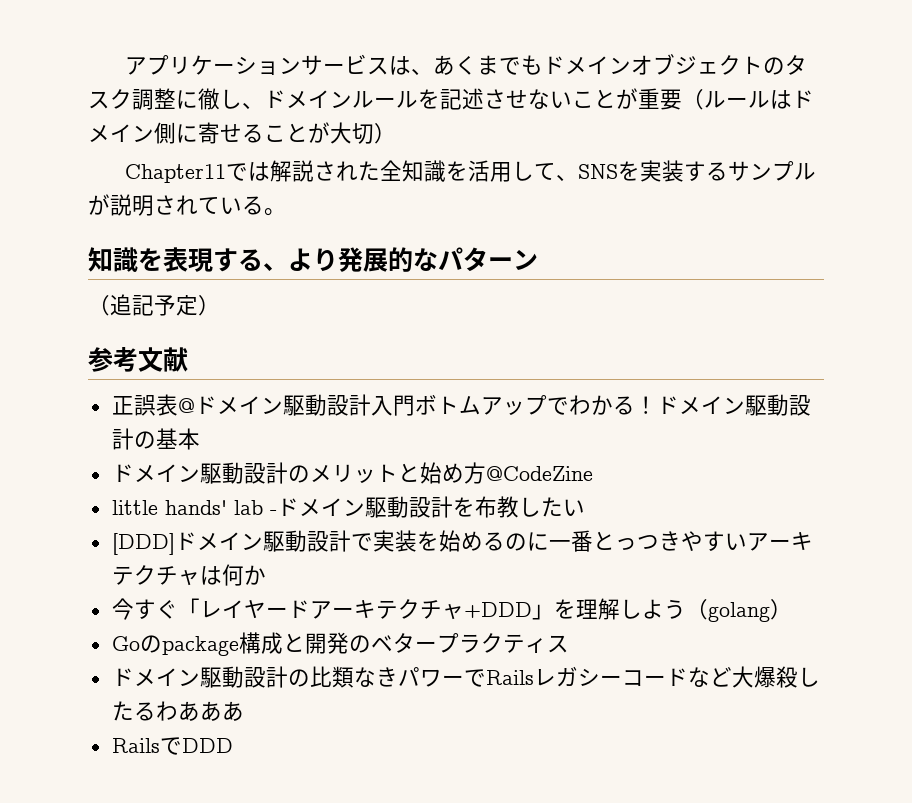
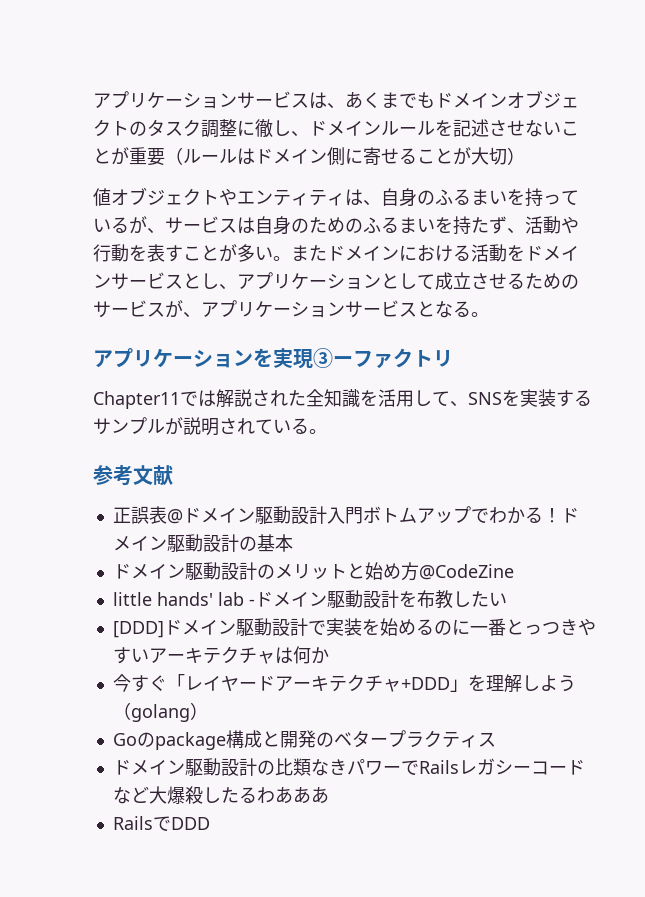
(396, 133) none -> [93,187,579,207] [93,216,579,235] [93,244,579,262] [93,272,579,290] [93,300,489,318] [93,348,453,369] // 値オブジェクトやエンティティは、自身のふるまいを持っているが、サービスは自身のためのふるまいを持たず、活動や行動を表すことが多い。またドメインにおける活動をドメインサービスとし、アプリケーションとして成立させるためのサービスが、アプリケーションサービスとなる。 // アプリケーションを実現③ーファクトリ
[88,247,538,273] [88,294,220,316] // 知識を表現する、より発展的なパターン // （追記予定） -> (327, 431) none

